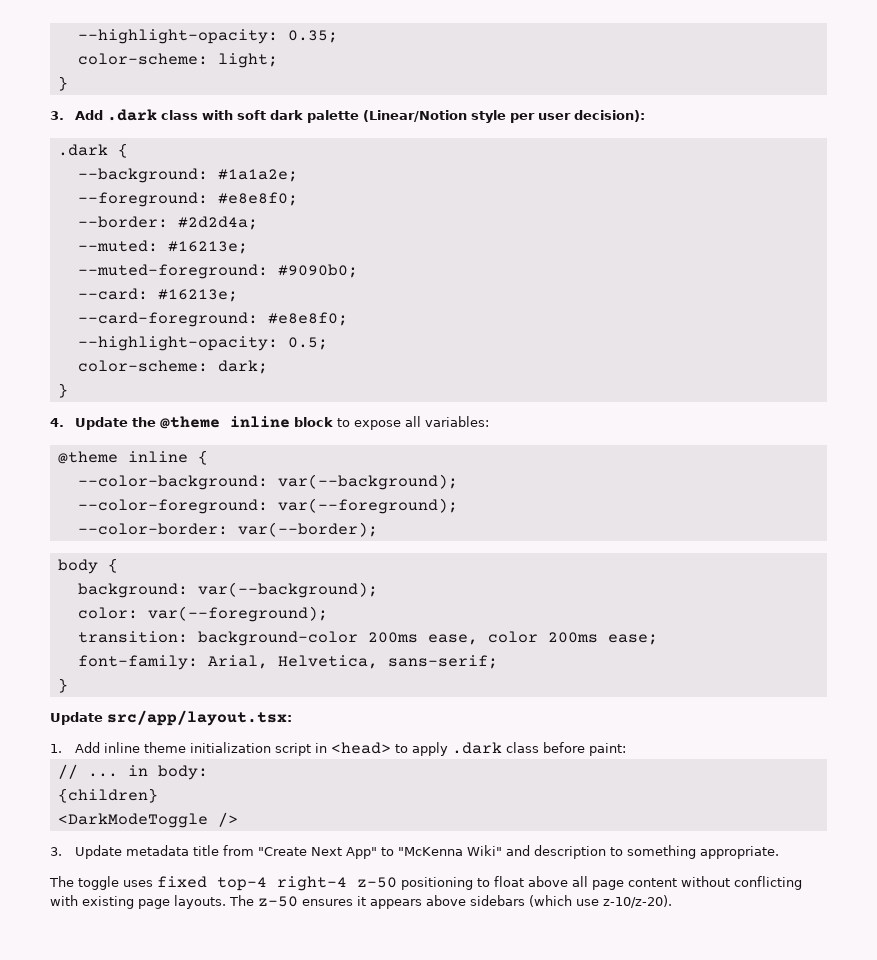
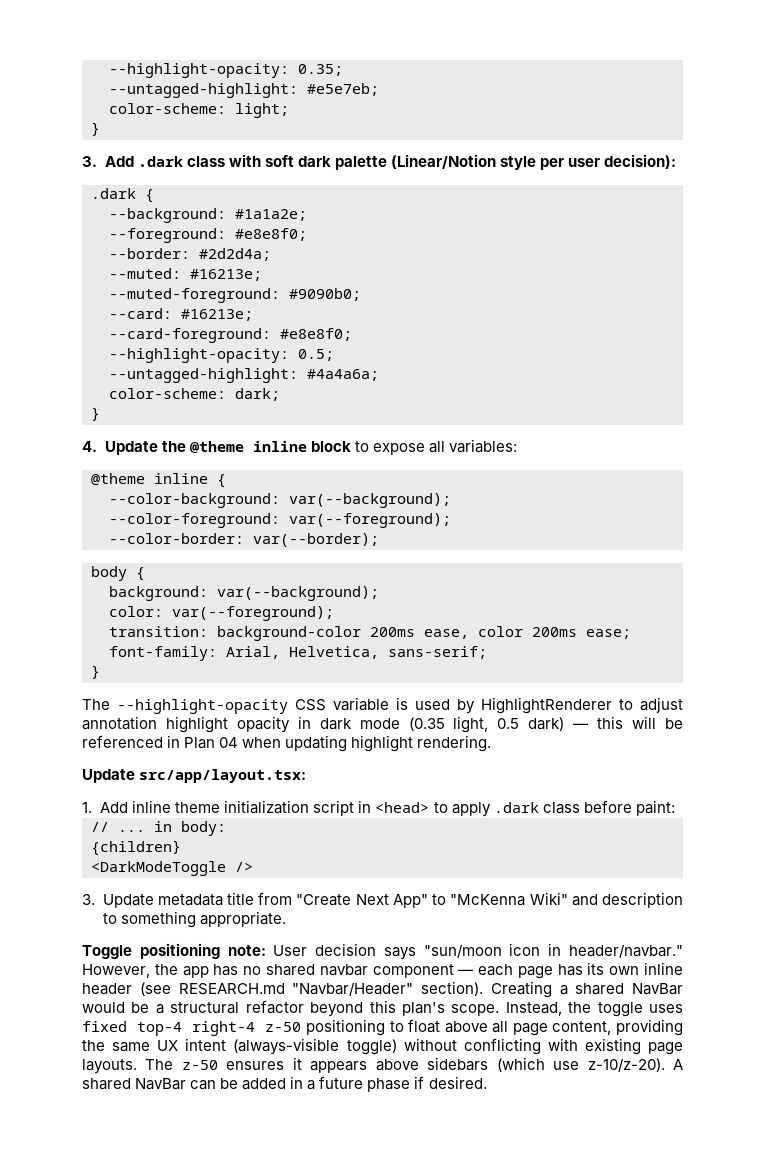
(338, 36) none -> [109,83,379,98] // --untagged-highlight: #e5e7eb;
(328, 343) none -> [109,368,379,383] // --untagged-highlight: #4a4a6a;
(68, 685) none -> [82,697,683,714] [82,716,683,733] [82,735,492,752] // The --highlight-opacity CSS variable is used by HighlightRenderer to adjust annotation highlight opacity in dark mode (0.35 light, 0.5 dark) — this will be referenced in Plan 04 when updating highlight rendering.
[49,876,74,887] The -> [82,943,683,960] [82,962,683,979] [82,981,683,998] [82,1000,592,1017] Toggle positioning note: User decision says "sun/moon icon in header/navbar." However, the app has no shared navbar component — each page has its own inline header (see RESEARCH.md "Navbar/Header" section). Creating a shared NavBar would be a structural refactor beyond this plan's scope. Instead, the
[628,878,677,887] content -> [552,1019,683,1036] [82,1038,397,1055] content, providing the same UX intent (always-visible toggle)
(672, 901) none -> [673,1059,683,1070] [82,1076,487,1092] A shared NavBar can be added in a future phase if desired.

